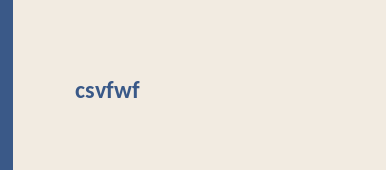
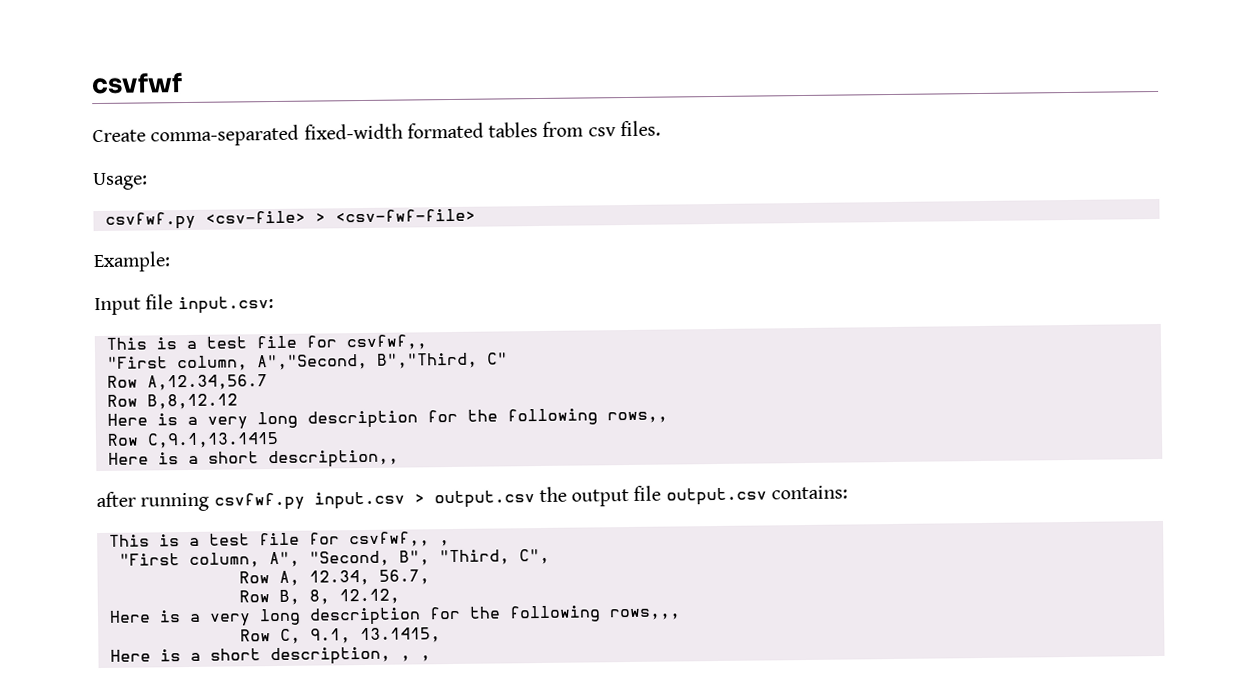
(140, 89) none -> [92,120,661,147] [92,172,148,191] [104,208,476,230] [93,251,171,273] [94,294,274,316] [105,334,427,351] [106,352,508,372] [106,374,268,391] [106,393,238,410] [106,408,668,430] [106,431,279,449] [107,449,399,469] [96,485,848,512] [108,531,450,548] [118,548,550,569] [238,569,430,586] [238,588,400,605] [108,605,681,627] [239,627,441,644] [109,646,431,666] // Create comma-separated fixed-width formated tables from csv files. // Usage: // csvfwf.py <csv-file> > <csv-fwf-file> // Example: // Input file input.csv: // This is a test file for csvfwf,, // "First column, A","Second, B","Third, C" // Row A,12.34,56.7 // Row B,8,12.12 // Here is a very long description for the following rows,, // Row C,9.1,13.1415 // Here is a short description,, // after running csvfwf.py input.csv > output.csv the output file output.csv contains: // This is a test file for csvfwf,, , // "First column, A", "Second, B", "Third, C", // Row A, 12.34, 56.7, // Row B, 8, 12.12, // Here is a very long description for the following rows,,, // Row C, 9.1, 13.1415, // Here is a short description, , ,

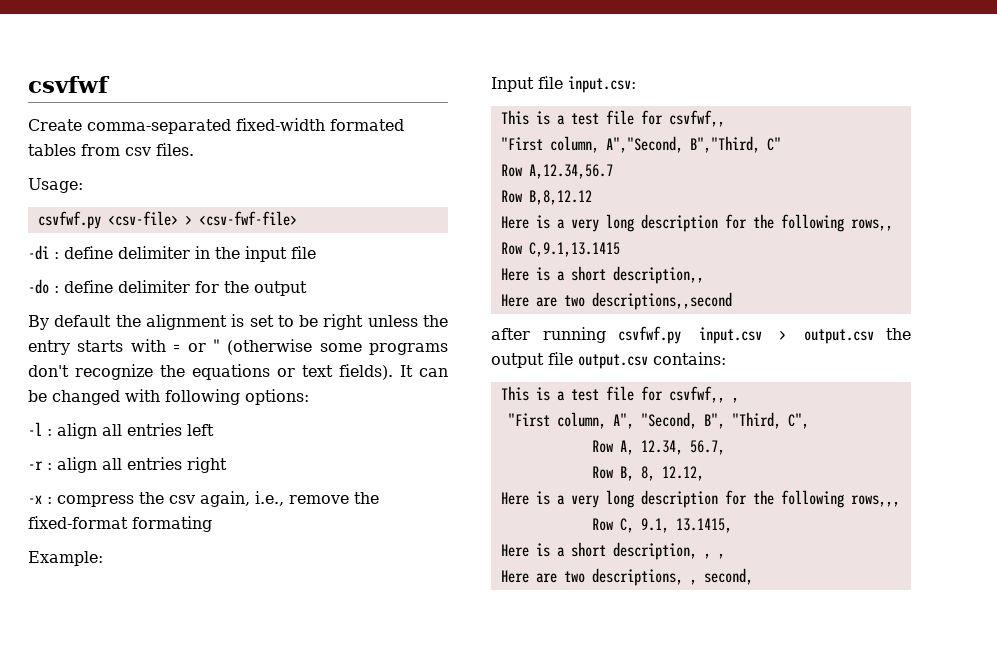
(476, 215) none -> [28,245,316,262] [28,279,307,296] [28,314,449,330] [28,339,448,355] [28,364,448,380] [28,389,309,405] [28,422,214,439] [28,457,227,473] [28,491,379,507] [28,516,212,532] // -di : define delimiter in the input file // -do : define delimiter for the output // By default the alignment is set to be right unless the entry starts with = or " (otherwise some programs don't recognize the equations or text fields). It can be changed with following options: // -l : align all entries left // -r : align all entries right // -x : compress the csv again, i.e., remove the fixed-format formating
(399, 459) none -> [500,292,732,310] // Here are two descriptions,,second
(431, 658) none -> [500,568,753,586] // Here are two descriptions, , second,

